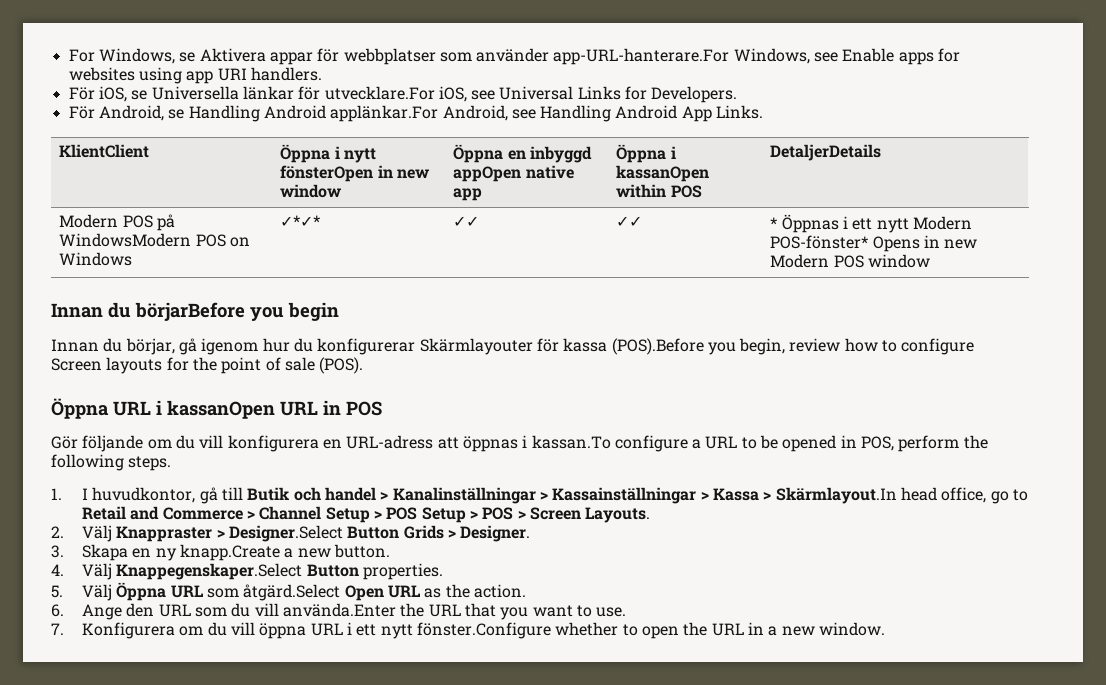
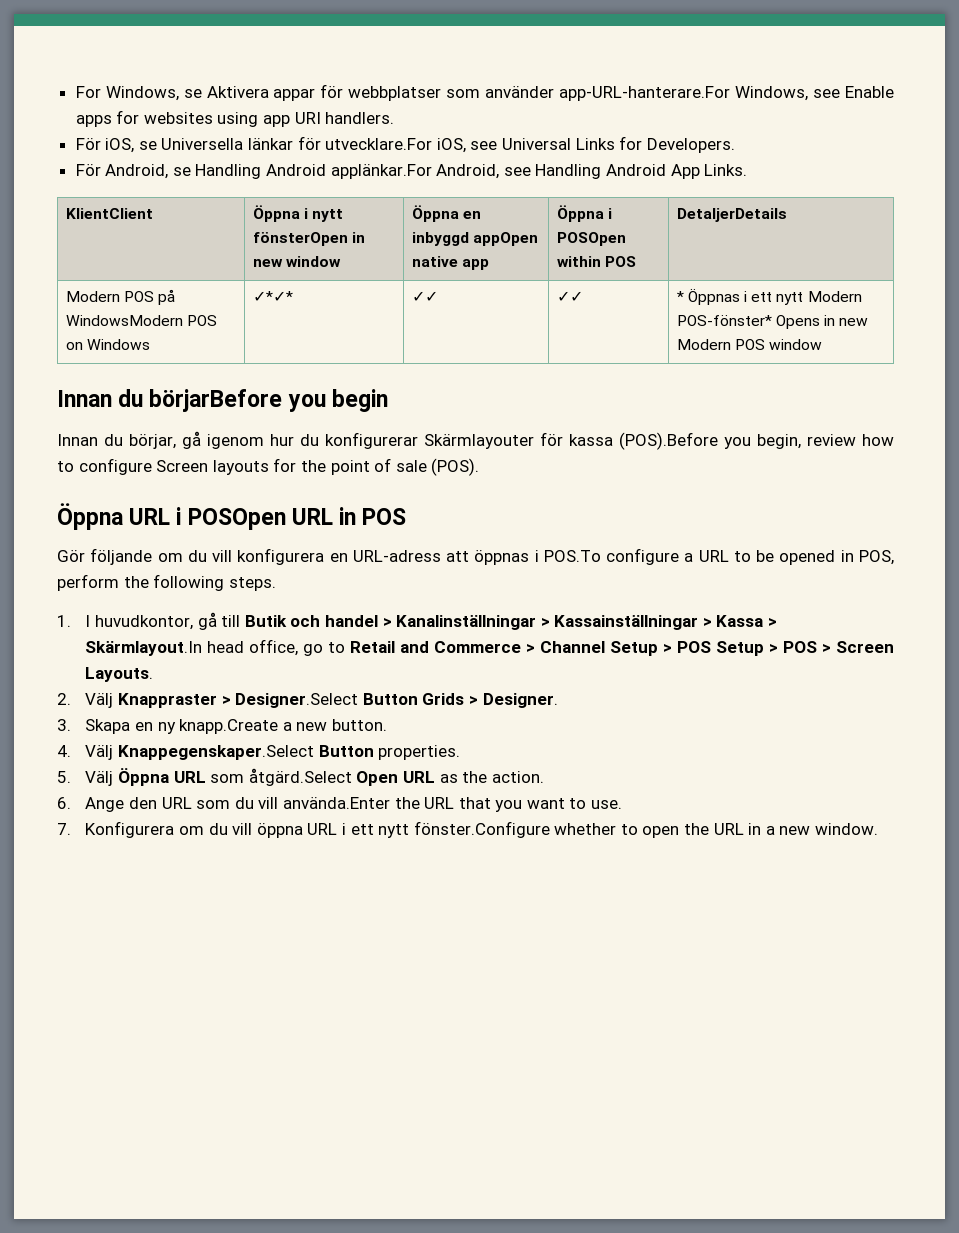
[616,165,710,182] kassanOpen -> [556,232,626,246] POSOpen
[167,400,275,419] kassanOpen -> [187,508,286,530] POSOpen
[531,435,611,449] kassan.To -> [543,550,601,562] POS.To

